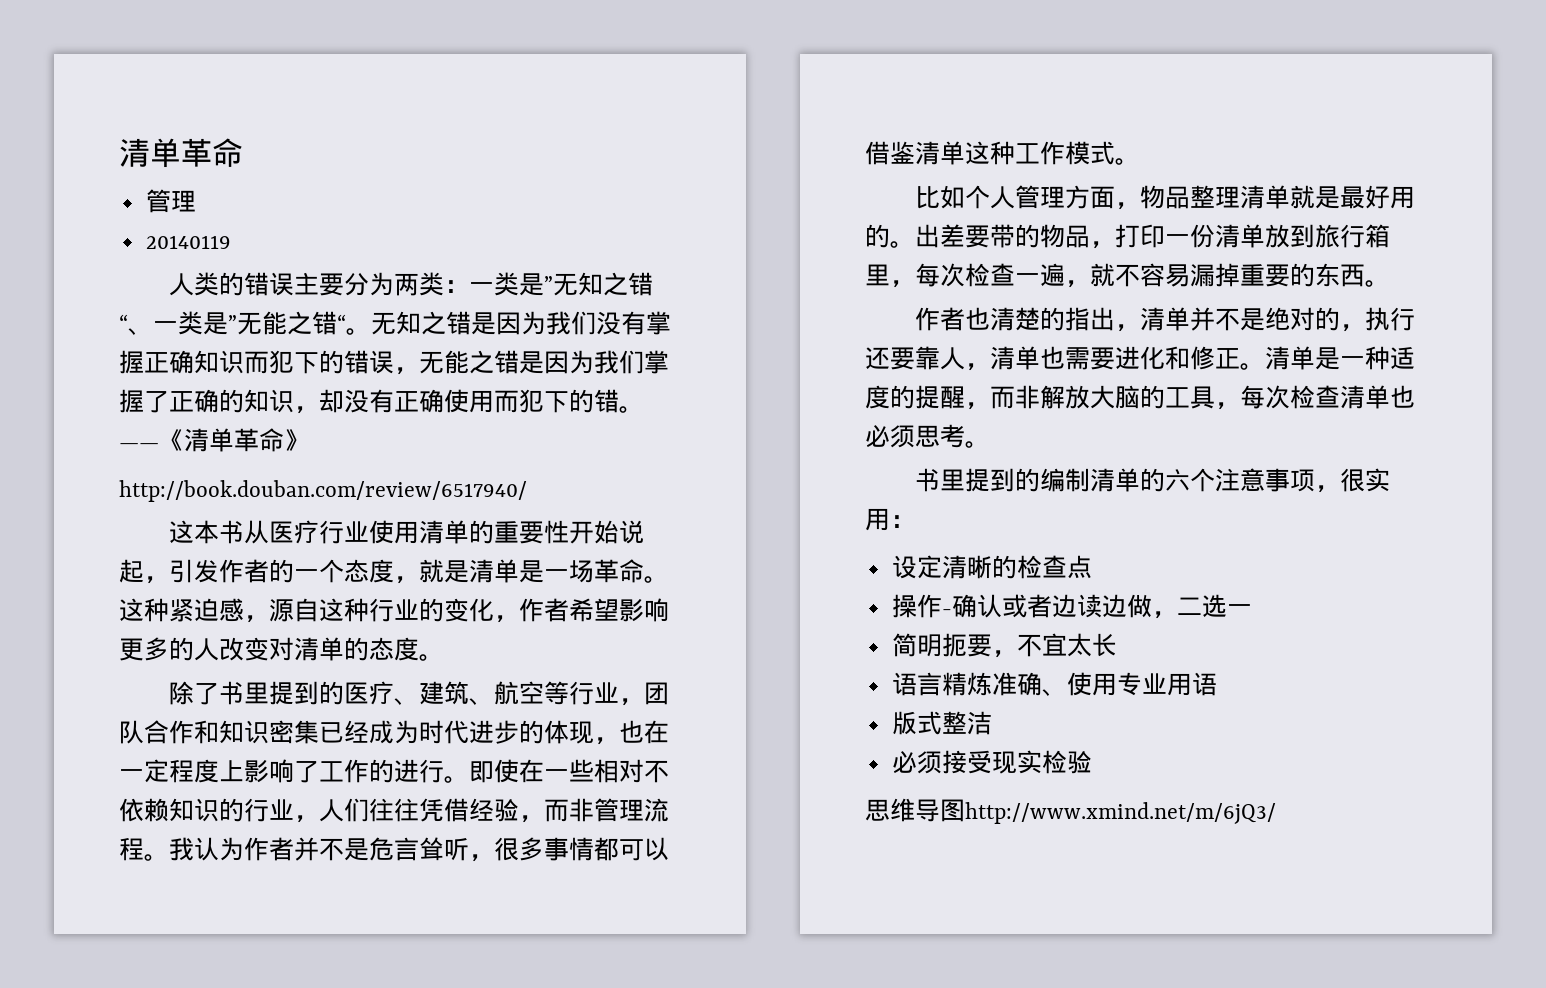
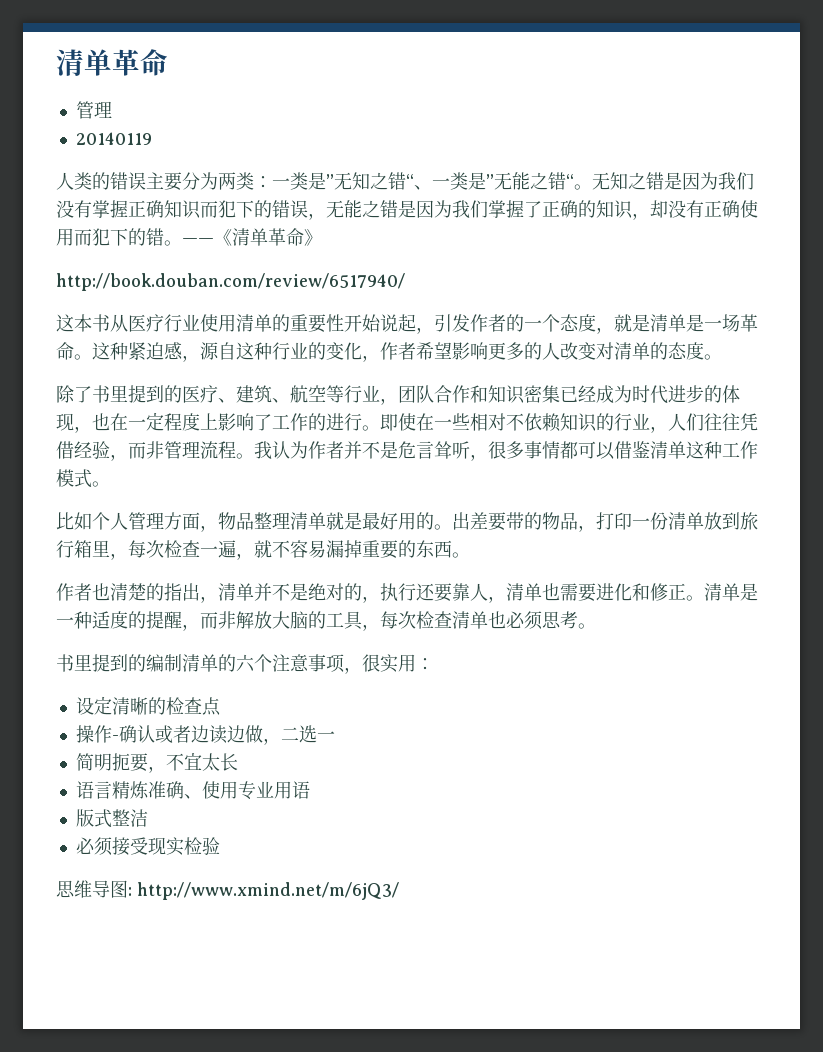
(965, 810) none -> [128,887,132,896] :

